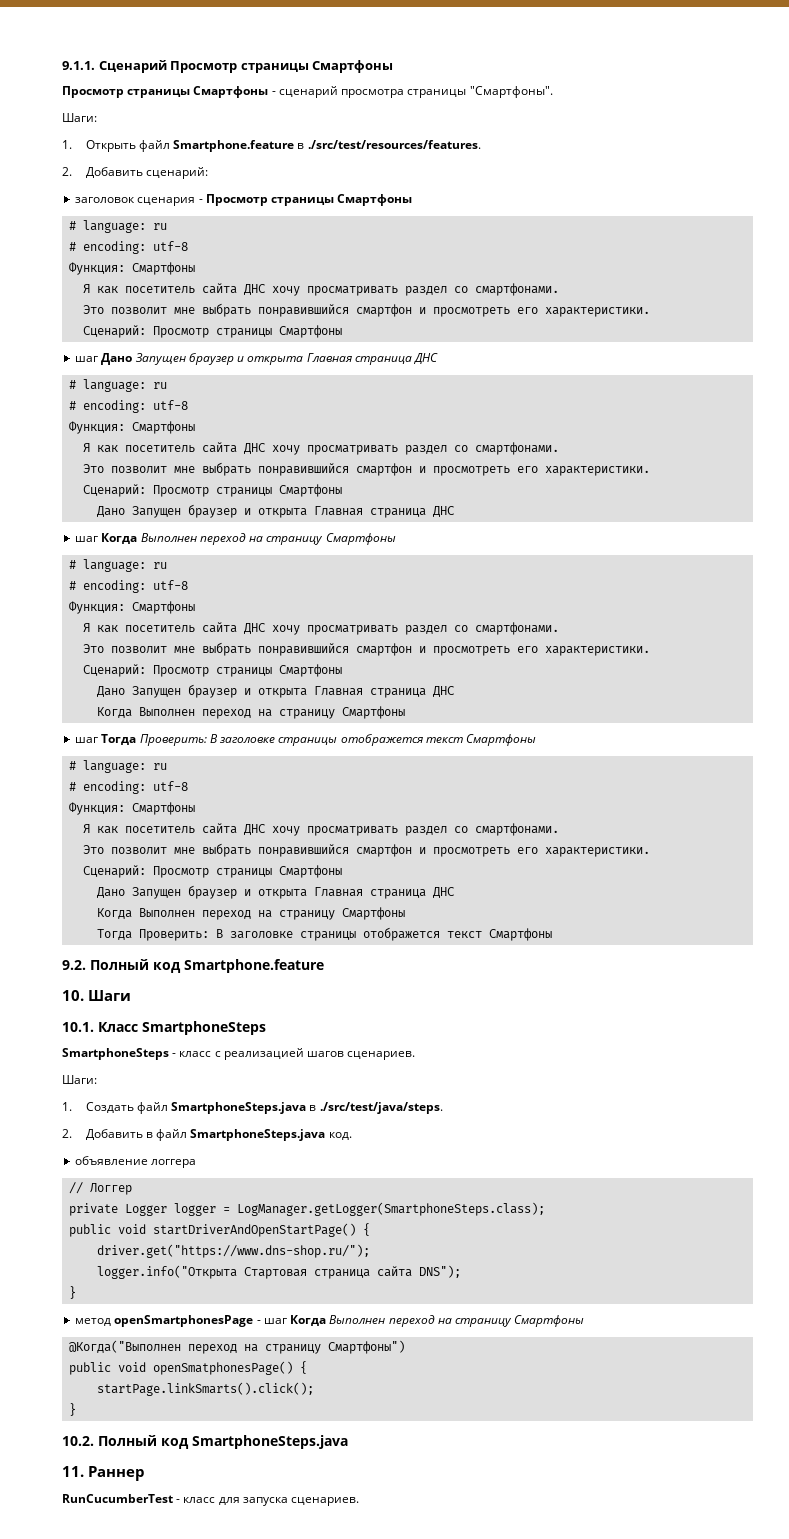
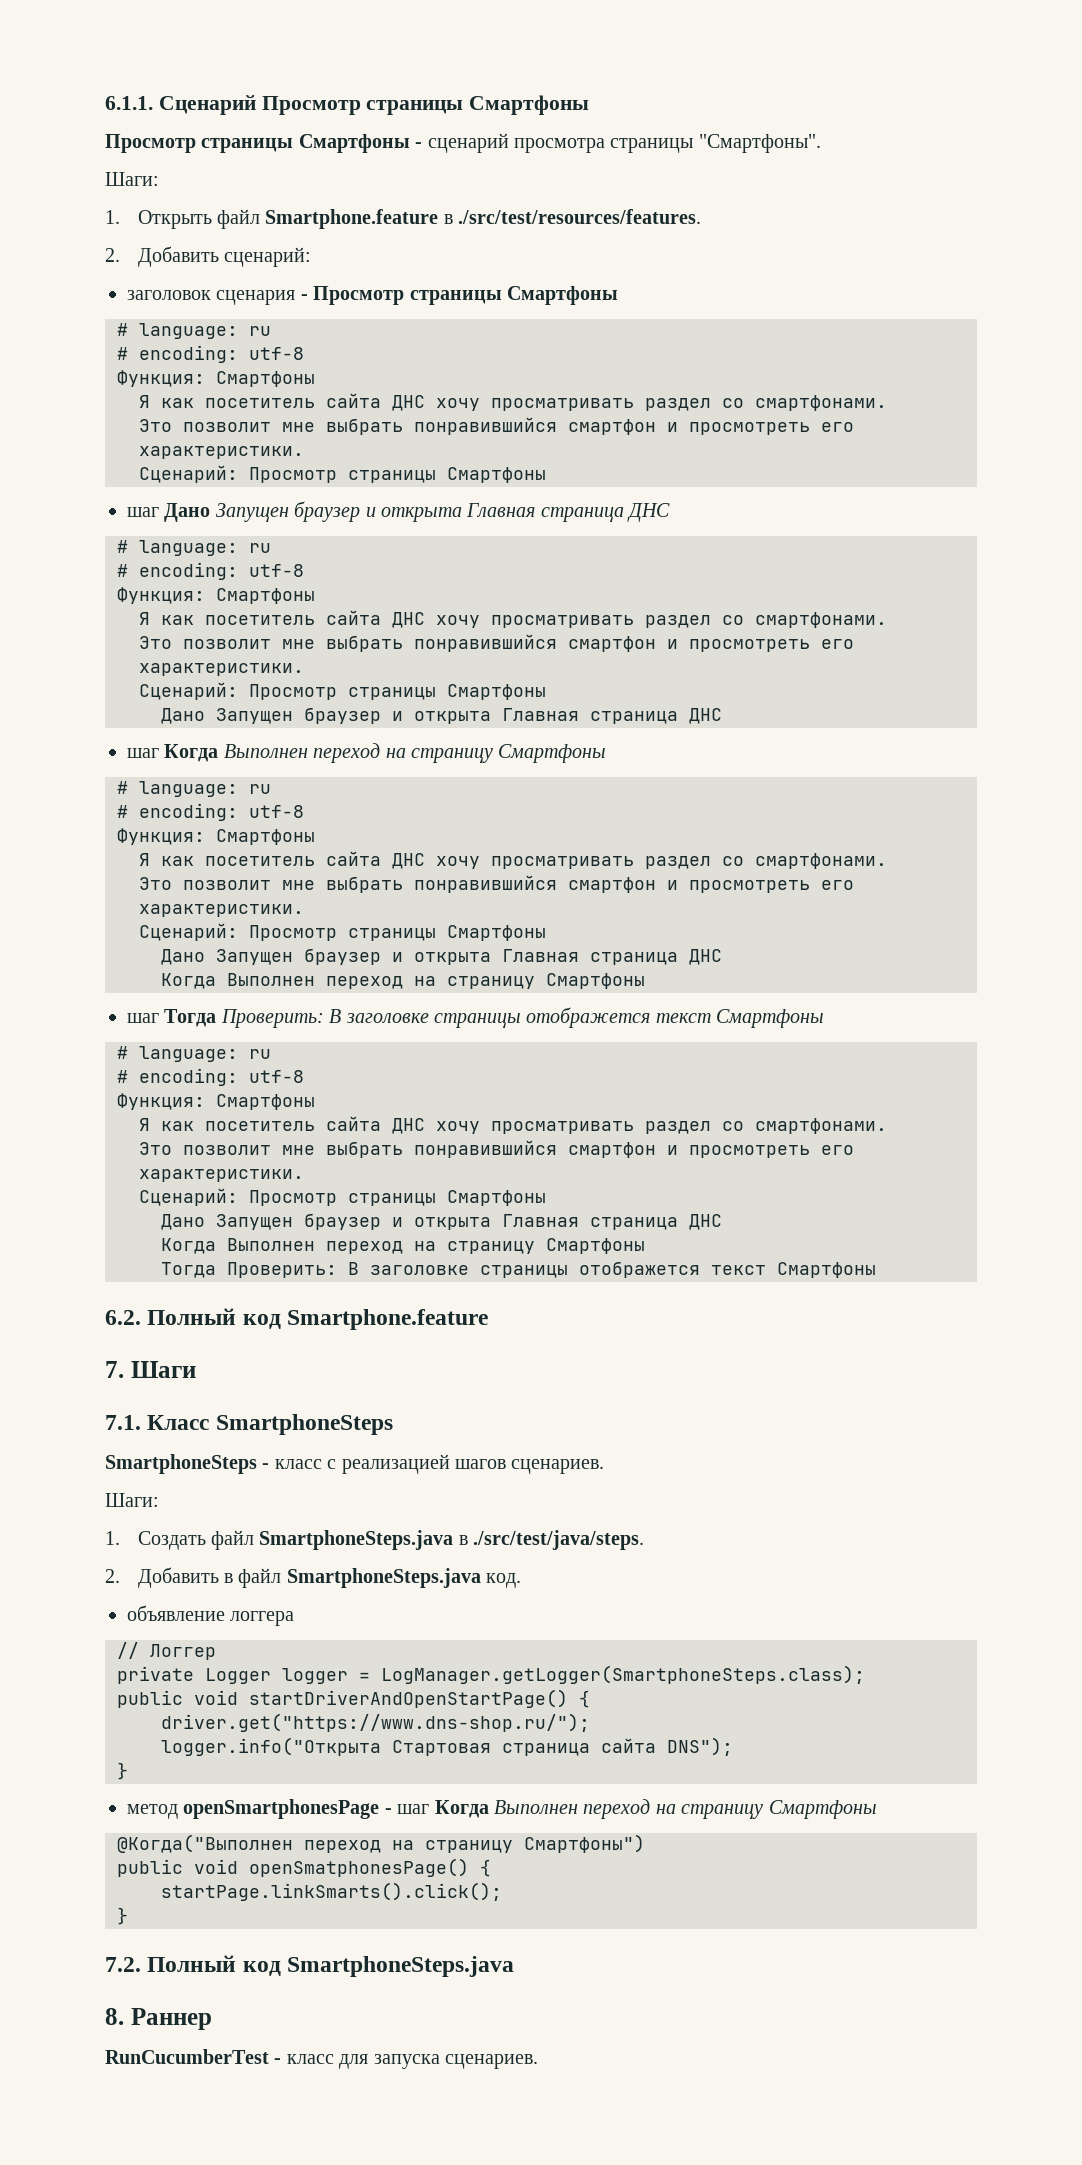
[62,61,95,70] 9.1.1. -> [105,96,153,110] 6.1.1.
[62,960,86,970] 9.2. -> [105,1310,141,1325] 6.2.
[62,990,84,1001] 10. -> [105,1361,124,1378] 7.
[62,1022,94,1032] 10.1. -> [105,1415,141,1430] 7.1.
[62,1436,94,1446] 10.2. -> [105,1957,141,1972] 7.2.
[62,1466,84,1477] 11. -> [105,2008,124,2025] 8.

